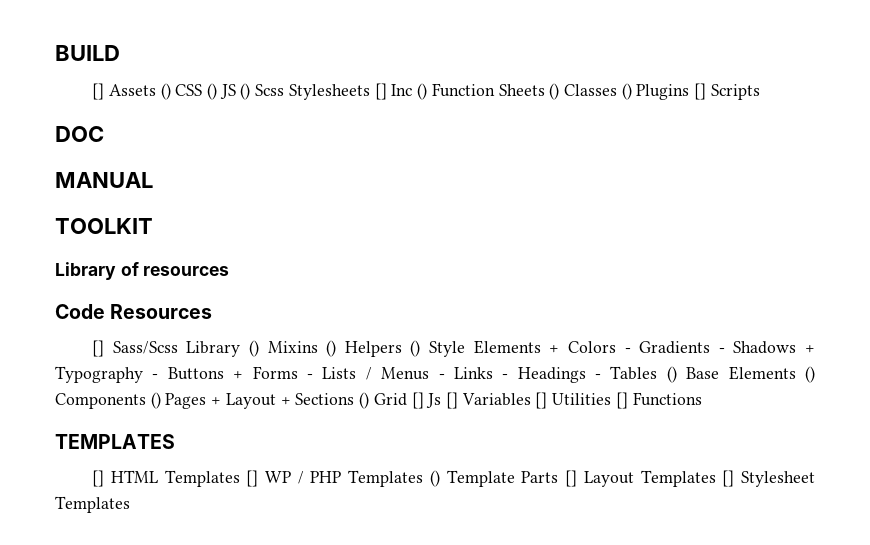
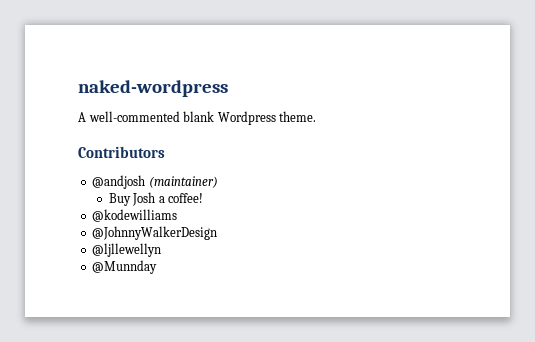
[55,45,120,61] [92,83,760,100] [55,126,104,142] [55,172,153,188] [55,218,153,234] [55,262,230,280] [55,304,213,319] [92,340,816,357] [55,366,816,383] [55,392,702,409] [55,434,175,449] [92,470,816,487] [55,496,130,513] BUILD // [] Assets () CSS () JS () Scss Stylesheets [] Inc () Function Sheets () Classes () Plugins [] Scripts // DOC // MANUAL // TOOLKIT // Library of resources // Code Resources // [] Sass/Scss Library () Mixins () Helpers () Style Elements + Colors - Gradients - Shadows + Typography - Buttons + Forms - Lists / Menus - Links - Headings - Tables () Base Elements () Components () Pages + Layout + Sections () Grid [] Js [] Variables [] Utilities [] Functions // TEMPLATES // [] HTML Templates [] WP / PHP Templates () Template Parts [] Layout Templates [] Stylesheet Templates -> [78,80,228,97] [78,111,317,125] [78,146,165,158] [92,175,218,189] [108,192,204,206] [92,209,178,222] [92,226,218,240] [92,243,162,257] [92,260,158,274] naked-wordpress // A well-commented blank Wordpress theme. // Contributors // @andjosh (maintainer) // Buy Josh a coffee! // @kodewilliams // @JohnnyWalkerDesign // @ljllewellyn // @Munnday

